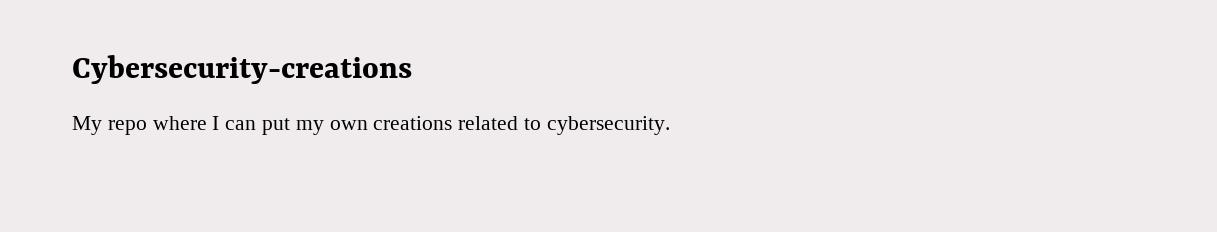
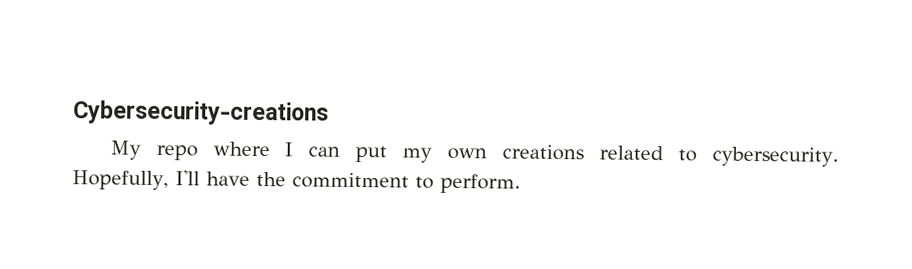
(670, 125) none -> [72,170,521,194] Hopefully, I'll have the commitment to perform.

